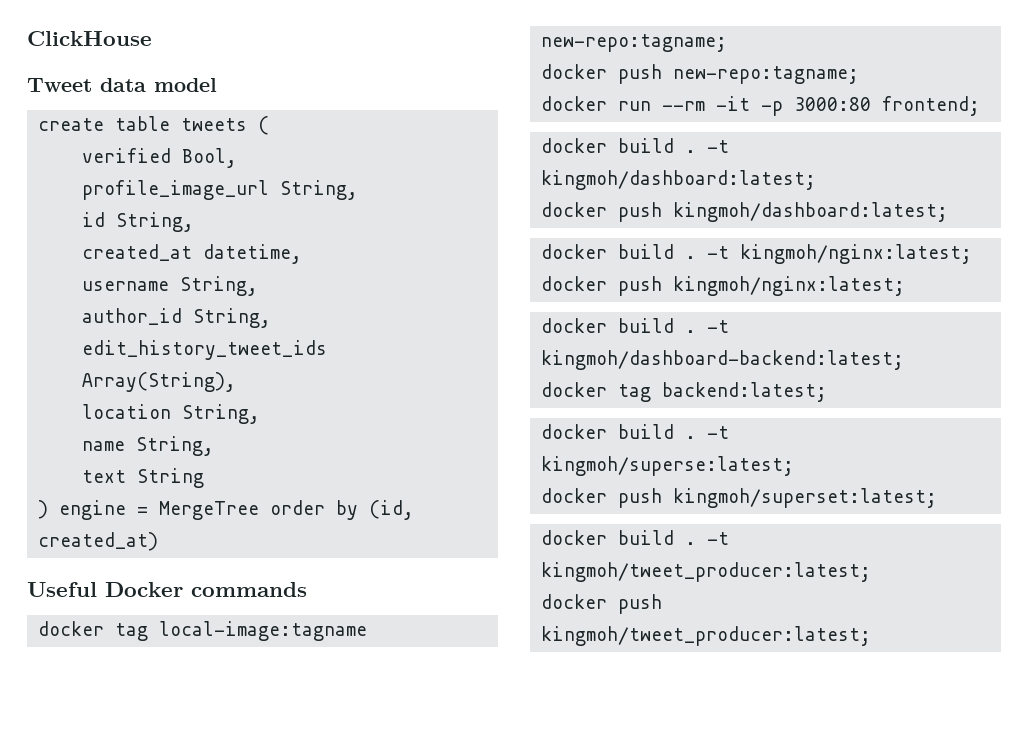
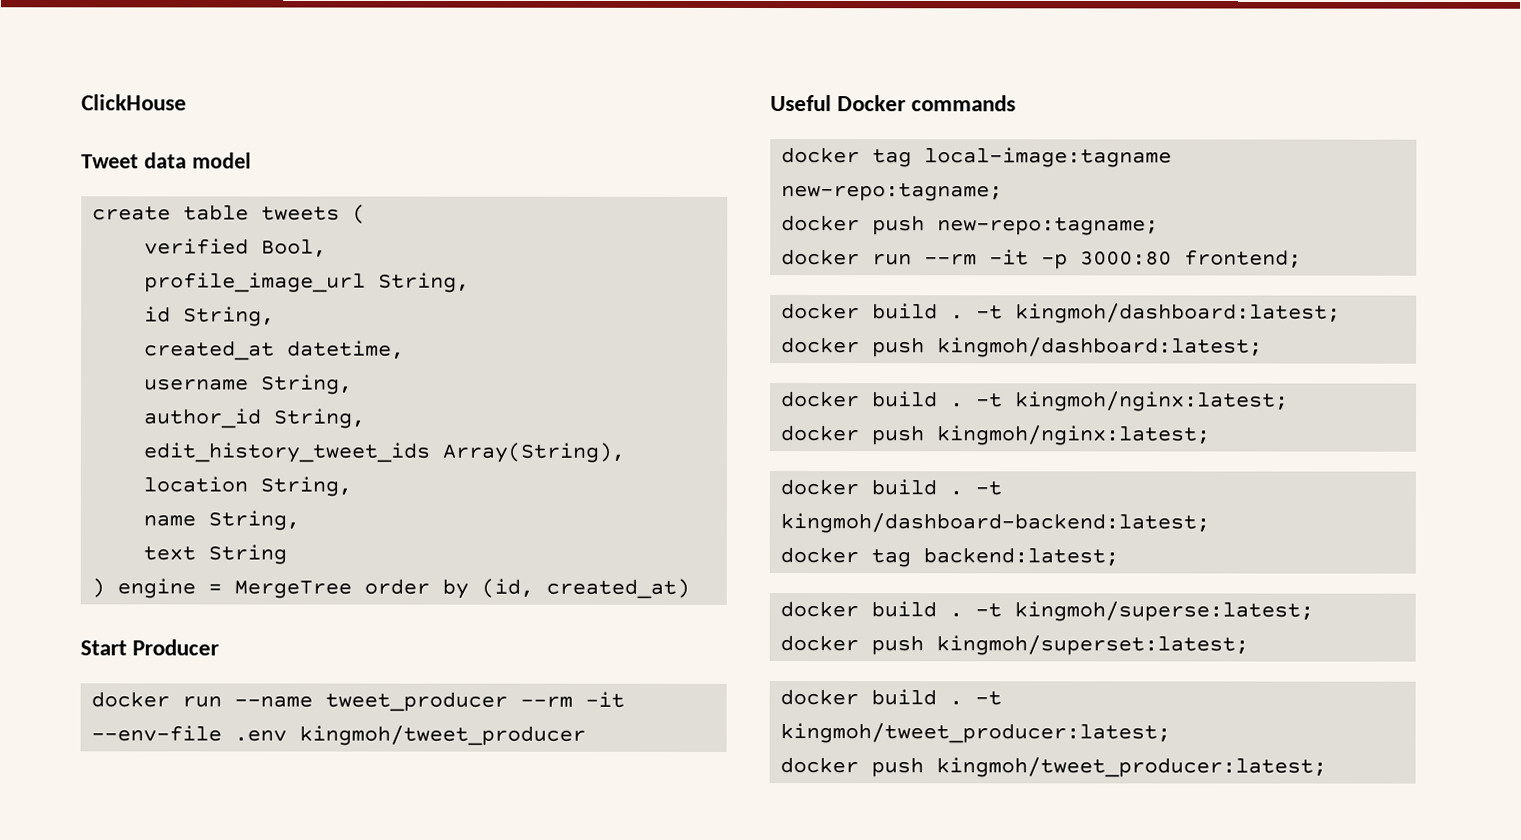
(159, 541) none -> [80,639,220,656] [91,691,626,712] [91,725,587,746] // Start Producer // docker run --name tweet_producer --rm -it --env-file .env kingmoh/tweet_producer

